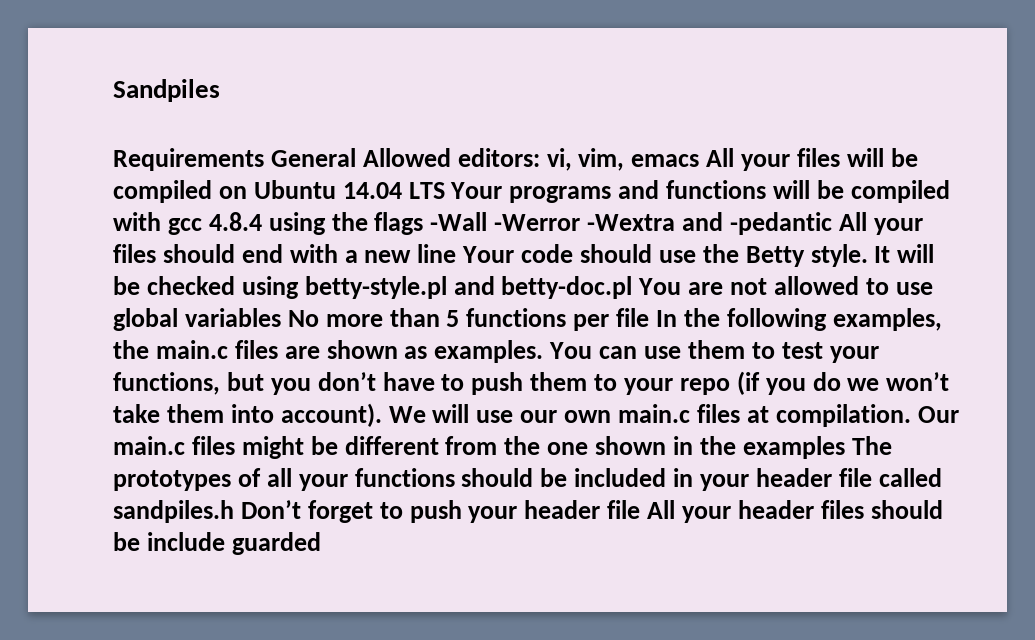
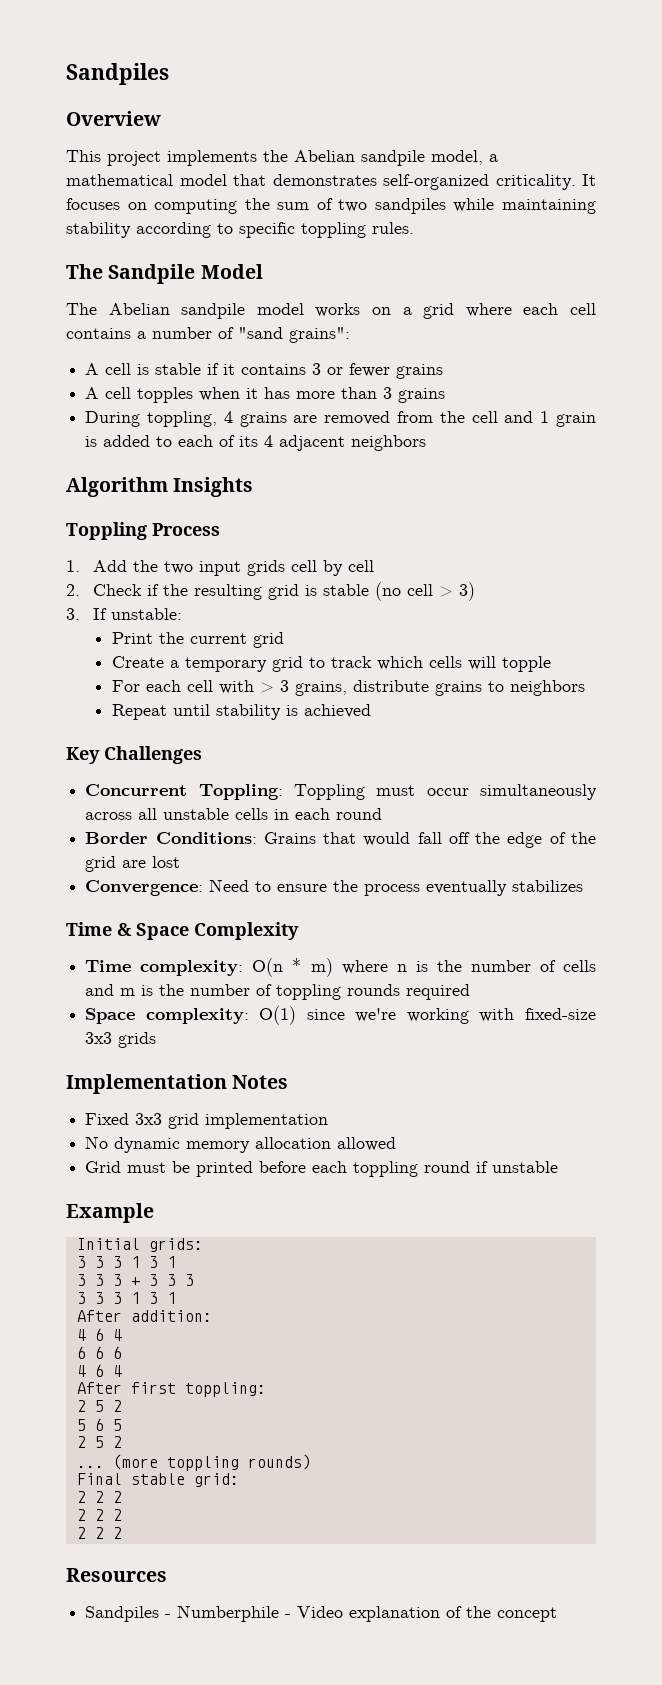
[113,148,918,171] [113,180,950,203] [113,212,923,235] [113,244,935,267] [113,276,933,299] [113,308,942,331] [113,340,879,363] [113,371,950,395] [113,403,959,427] [113,436,892,459] [113,468,942,491] [113,500,943,523] [113,532,321,555] Requirements General Allowed editors: vi, vim, emacs All your files will be compiled on Ubuntu 14.04 LTS Your programs and functions will be compiled with gcc 4.8.4 using the flags -Wall -Werror -Wextra and -pedantic All your files should end with a new line Your code should use the Betty style. It will be checked using betty-style.pl and betty-doc.pl You are not allowed to use global variables No more than 5 functions per file In the following examples, the main.c files are shown as examples. You can use them to test your functions, but you don’t have to push them to your repo (if you do we won’t take them into account). We will use our own main.c files at compilation. Our main.c files might be different from the one shown in the examples The prototypes of all your functions should be included in your header file called sandpiles.h Don’t forget to push your header file All your header files should be include guarded -> [66,111,161,126] [66,150,498,166] [66,174,596,190] [66,198,596,214] [66,222,414,238] [66,264,263,284] [66,303,597,319] [66,327,350,343] [85,363,444,379] [85,387,446,403] [85,411,596,427] [85,435,427,451] [66,477,254,497] [66,522,220,540] [66,560,374,576] [66,582,475,601] [66,608,182,620] [111,632,284,648] [111,656,551,672] [111,680,585,696] [111,704,371,720] [66,746,202,764] [85,784,597,800] [85,808,383,820] [85,832,596,848] [85,856,181,872] [85,879,584,896] [66,922,299,940] [85,958,596,977] [85,984,471,1000] [85,1006,596,1025] [85,1032,157,1048] [66,1074,289,1094] [85,1113,329,1129] [85,1136,397,1153] [85,1161,559,1177] [66,1203,154,1223] [76,1238,203,1252] [76,1256,176,1268] [76,1274,194,1286] [76,1292,176,1304] [76,1310,212,1322] [76,1328,122,1341] [76,1346,122,1359] [76,1364,122,1377] [76,1382,266,1397] [76,1400,122,1412] [76,1418,122,1431] [76,1436,122,1448] [76,1454,311,1471] [76,1473,239,1487] [76,1491,122,1503] [76,1509,122,1521] [76,1527,122,1539] [66,1568,167,1582] [85,1605,558,1622] Overview // This project implements the Abelian sandpile model, a mathematical model that demonstrates self-organized criticality. It focuses on computing the sum of two sandpiles while maintaining stability according to specific toppling rules. // The Sandpile Model // The Abelian sandpile model works on a grid where each cell contains a number of "sand grains": // A cell is stable if it contains 3 or fewer grains // A cell topples when it has more than 3 grains // During toppling, 4 grains are removed from the cell and 1 grain is added to each of its 4 adjacent neighbors // Algorithm Insights // Toppling Process // 1. Add the two input grids cell by cell // 2. Check if the resulting grid is stable (no cell > 3) // 3. If unstable: // Print the current grid // Create a temporary grid to track which cells will topple // For each cell with > 3 grains, distribute grains to neighbors // Repeat until stability is achieved // Key Challenges // Concurrent Toppling: Toppling must occur simultaneously across all unstable cells in each round // Border Conditions: Grains that would fall off the edge of the grid are lost // Convergence: Need to ensure the process eventually stabilizes // Time & Space Complexity // Time complexity: O(n * m) where n is the number of cells and m is the number of toppling rounds required // Space complexity: O(1) since we're working with fixed-size 3x3 grids // Implementation Notes // Fixed 3x3 grid implementation // No dynamic memory allocation allowed // Grid must be printed before each toppling round if unstable // Example // Initial grids: // 3 3 3 1 3 1 // 3 3 3 + 3 3 3 // 3 3 3 1 3 1 // After addition: // 4 6 4 // 6 6 6 // 4 6 4 // After first toppling: // 2 5 2 // 5 6 5 // 2 5 2 // ... (more toppling rounds) // Final stable grid: // 2 2 2 // 2 2 2 // 2 2 2 // Resources // Sandpiles - Numberphile - Video explanation of the concept

